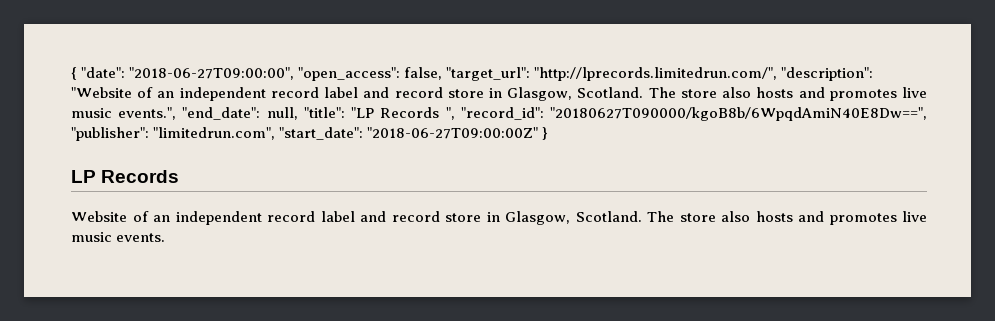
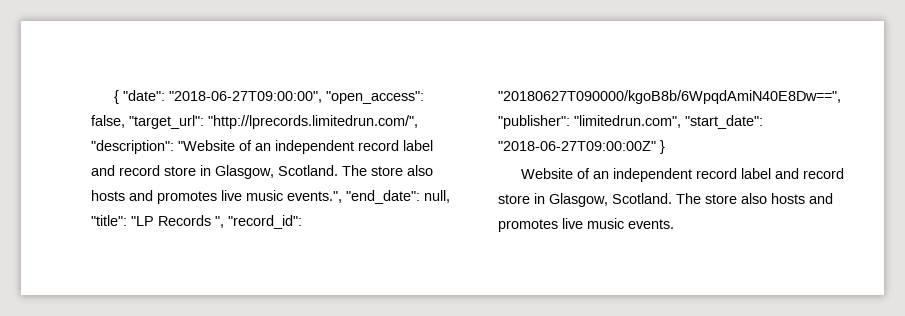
[71,170,180,183] // LP Records -> (665, 147) none

